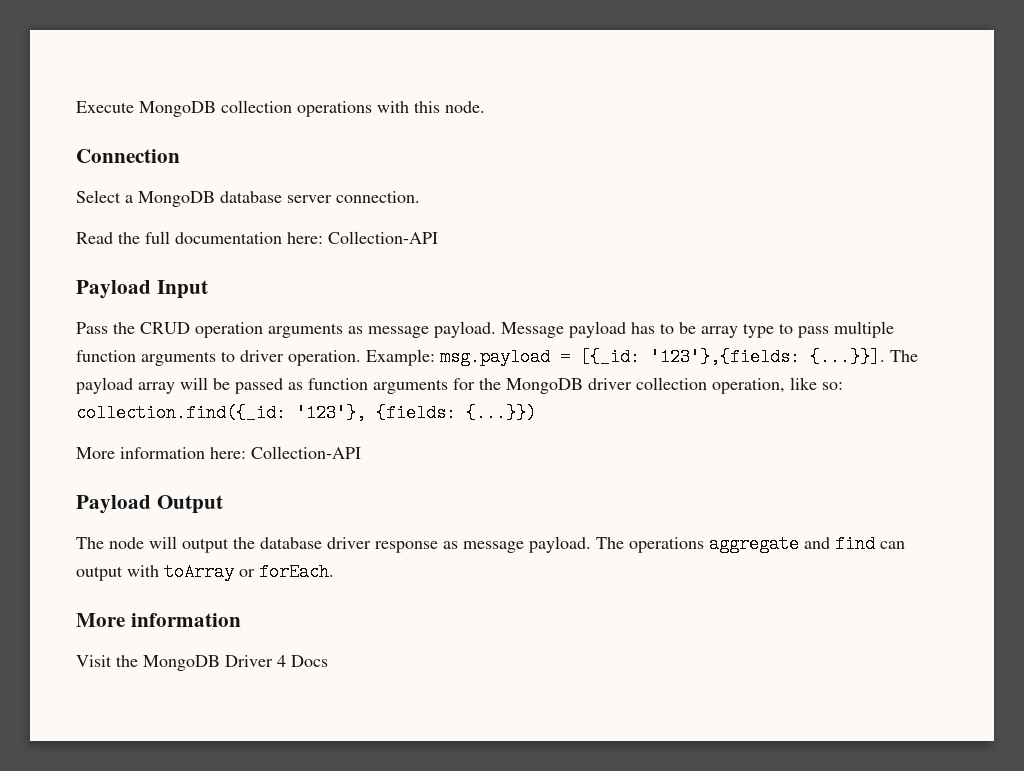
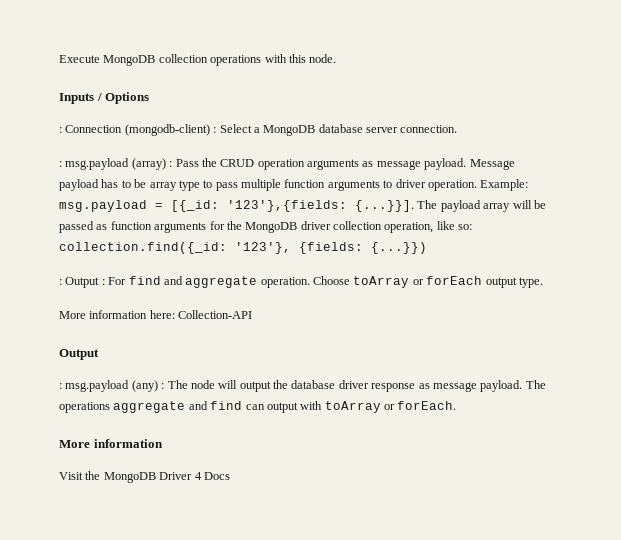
(485, 107) none -> [59,92,150,104] [59,127,62,133] Inputs / Options // :
(180, 156) // -> [124,124,217,136] (mongodb-client) :
[76,231,438,244] [76,280,208,299] Read the full documentation here: Collection-API // Payload Input // -> [59,158,173,170] : msg.payload (array) :
(536, 413) none -> [59,276,543,288] // : Output : For find and aggregate operation. Choose toArray or forEach output type.
[76,495,151,514] Payload -> (253, 314) none
(223, 504) none -> [59,380,165,392] : msg.payload (any) :

